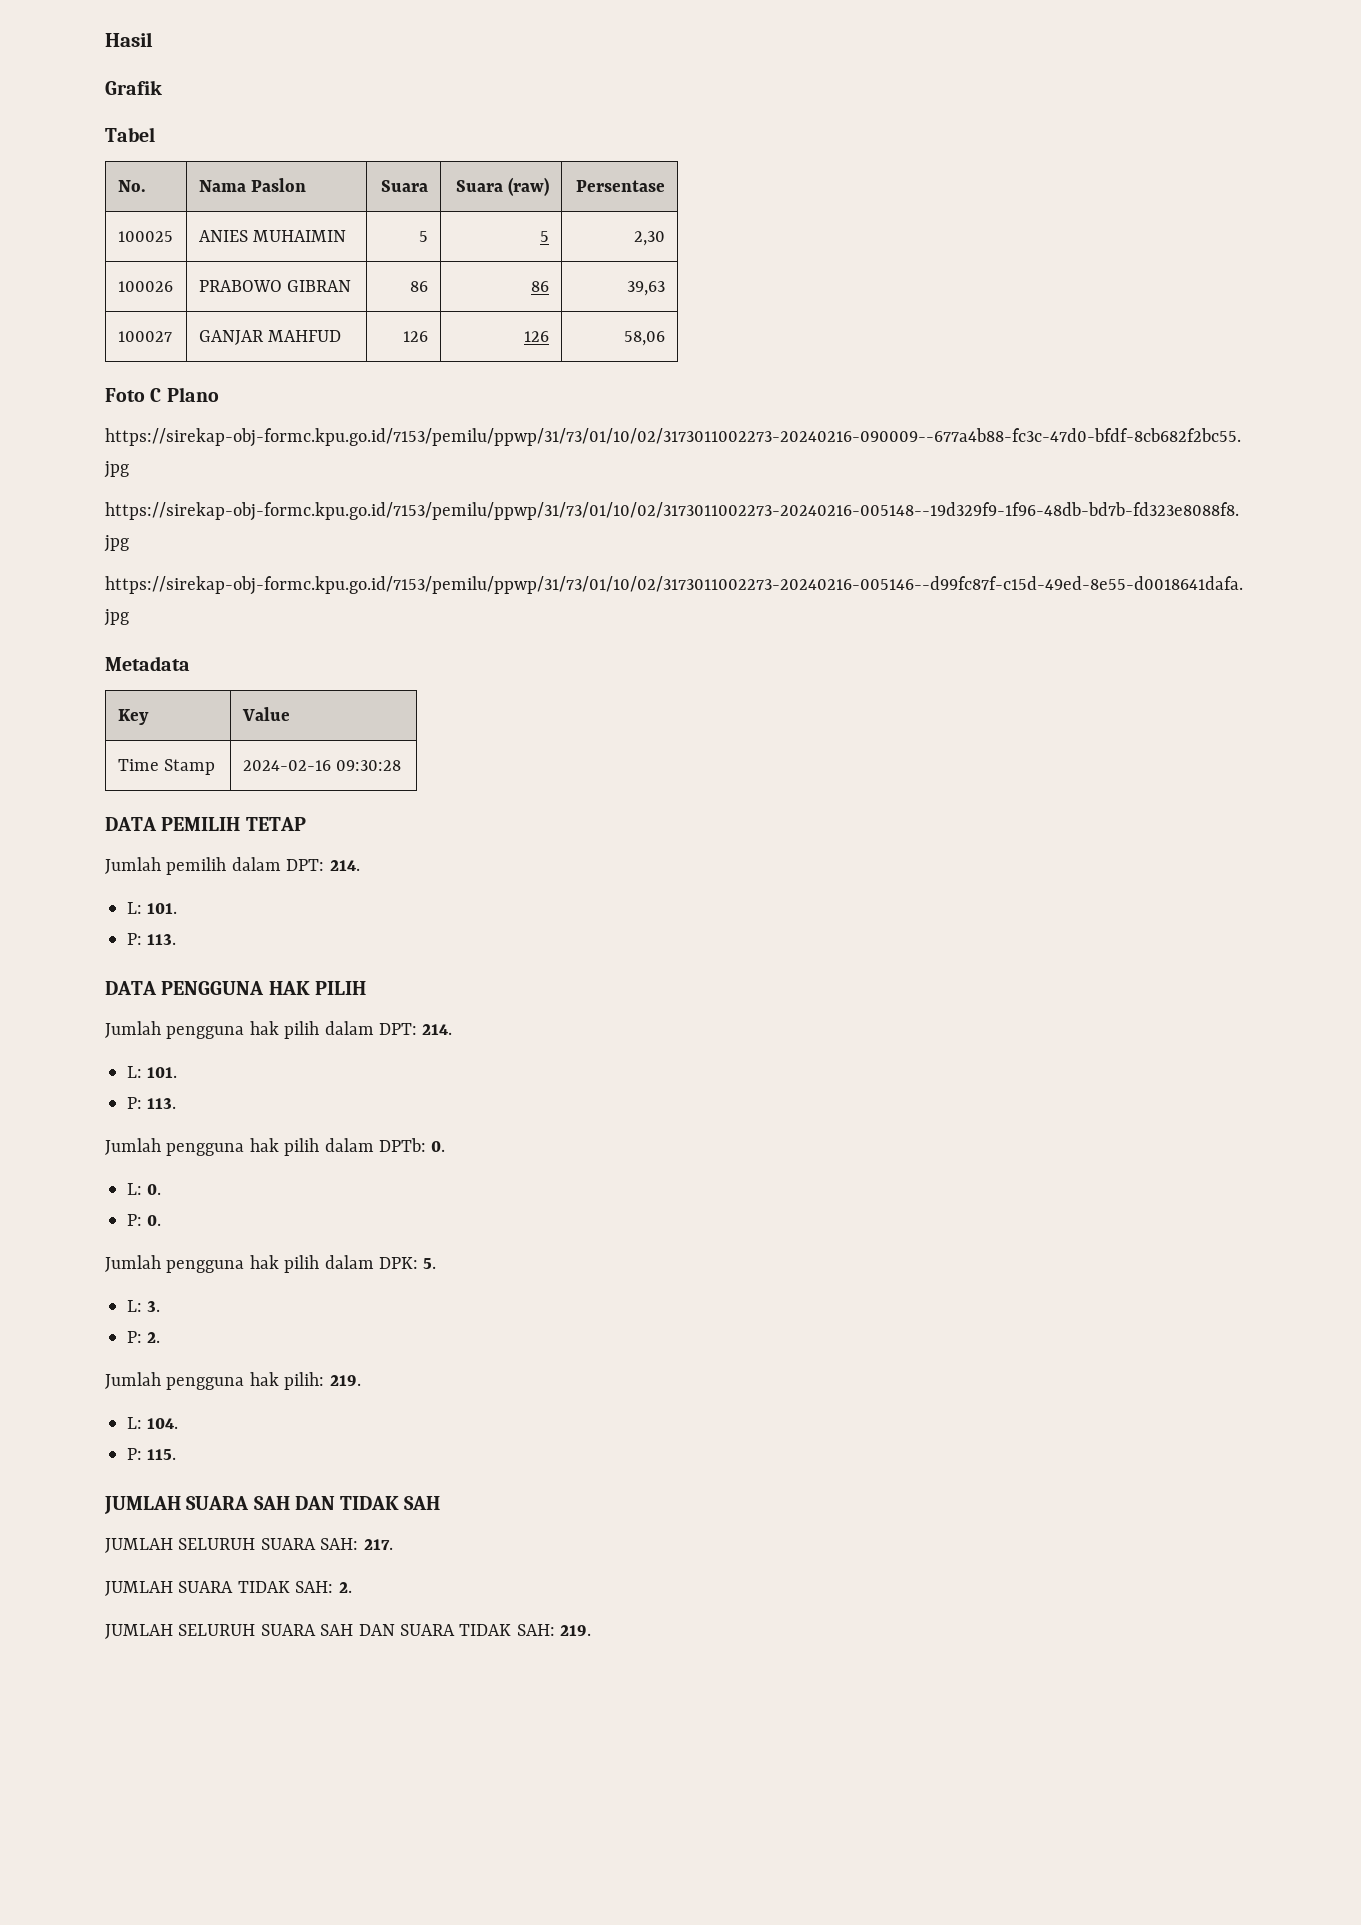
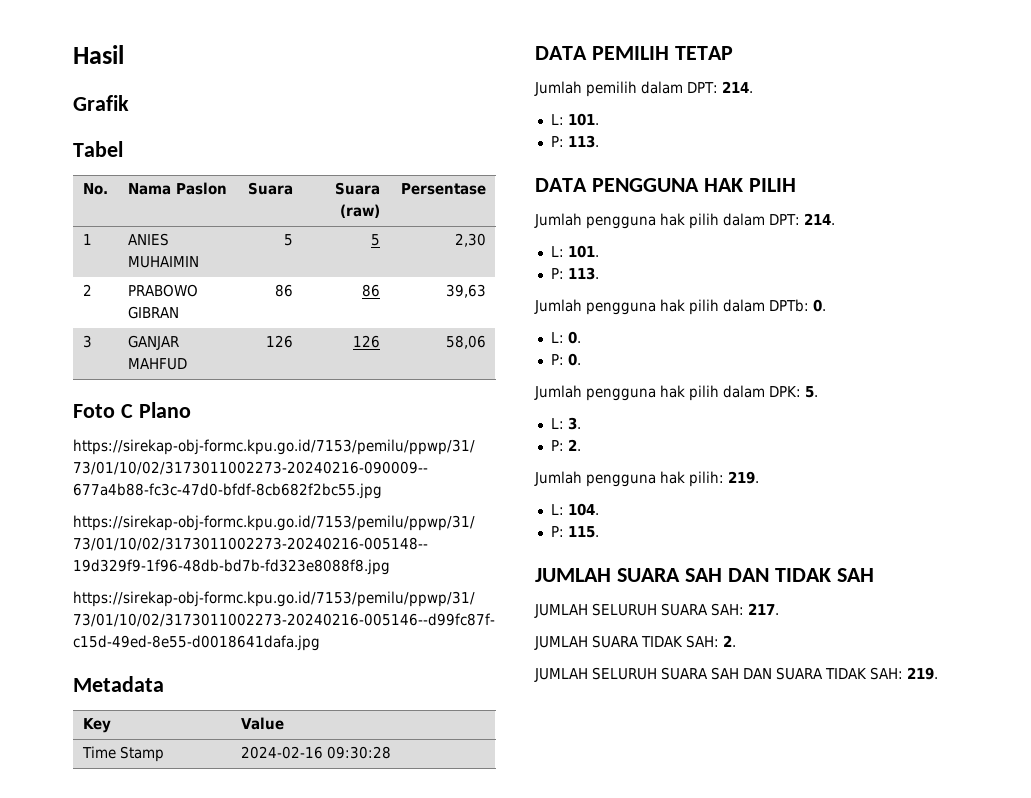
[117,231,173,242] 100025 -> [82,234,92,245] 1
[117,281,173,292] 100026 -> [82,284,92,296] 2
[117,331,172,342] 100027 -> [82,335,92,348] 3

